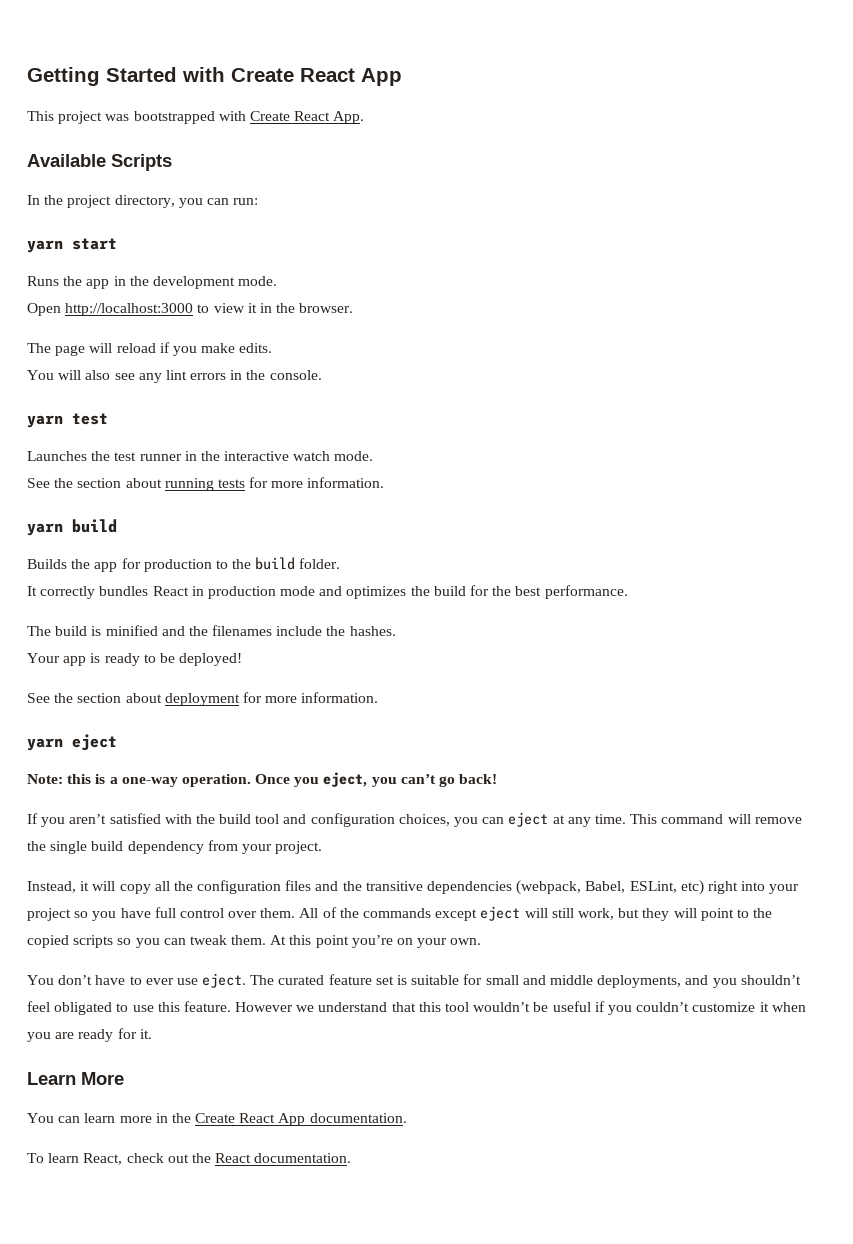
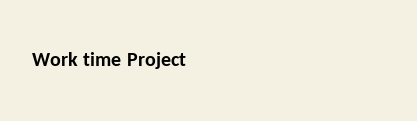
[27,67,402,86] [27,111,365,124] [27,154,172,171] [27,195,259,208] [27,238,117,253] [27,276,278,289] [27,303,354,316] [27,342,273,356] [27,370,322,383] [27,413,108,428] [27,451,374,461] [27,477,385,491] [27,519,117,536] [27,557,341,572] [27,585,628,599] [27,625,396,636] [27,653,243,666] [27,692,379,706] [27,734,117,751] [27,772,498,787] [27,812,802,827] [27,840,323,854] [27,880,800,895] [27,906,773,921] [27,935,482,948] [27,973,801,988] [27,1001,806,1015] [27,1028,152,1042] [27,1072,124,1085] [27,1113,407,1126] [27,1153,352,1165] Getting Started with Create React App // This project was bootstrapped with Create React App. // Available Scripts // In the project directory, you can run: // yarn start // Runs the app in the development mode. // Open http://localhost:3000 to view it in the browser. // The page will reload if you make edits. // You will also see any lint errors in the console. // yarn test // Launches the test runner in the interactive watch mode. // See the section about running tests for more information. // yarn build // Builds the app for production to the build folder. // It correctly bundles React in production mode and optimizes the build for the best performance. // The build is minified and the filenames include the hashes. // Your app is ready to be deployed! // See the section about deployment for more information. // yarn eject // Note: this is a one-way operation. Once you eject, you can’t go back! // If you aren’t satisfied with the build tool and configuration choices, you can eject at any time. This command will remove the single build dependency from your project. // Instead, it will copy all the configuration files and the transitive dependencies (webpack, Babel, ESLint, etc) right into your project so you have full control over them. All of the commands except eject will still work, but they will point to the copied scripts so you can tweak them. At this point you’re on your own. // You don’t have to ever use eject. The curated feature set is suitable for small and middle deployments, and you shouldn’t feel obligated to use this feature. However we understand that this tool wouldn’t be useful if you couldn’t customize it when you are ready for it. // Learn More // You can learn more in the Create React App documentation. // To learn React, check out the React documentation. -> [32,52,186,69] Work time Project

